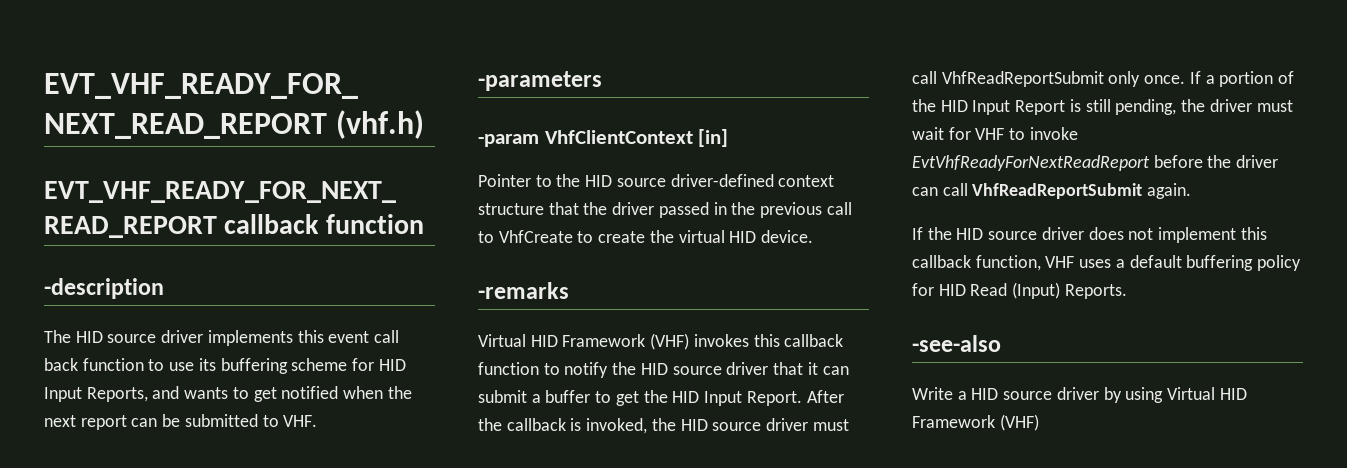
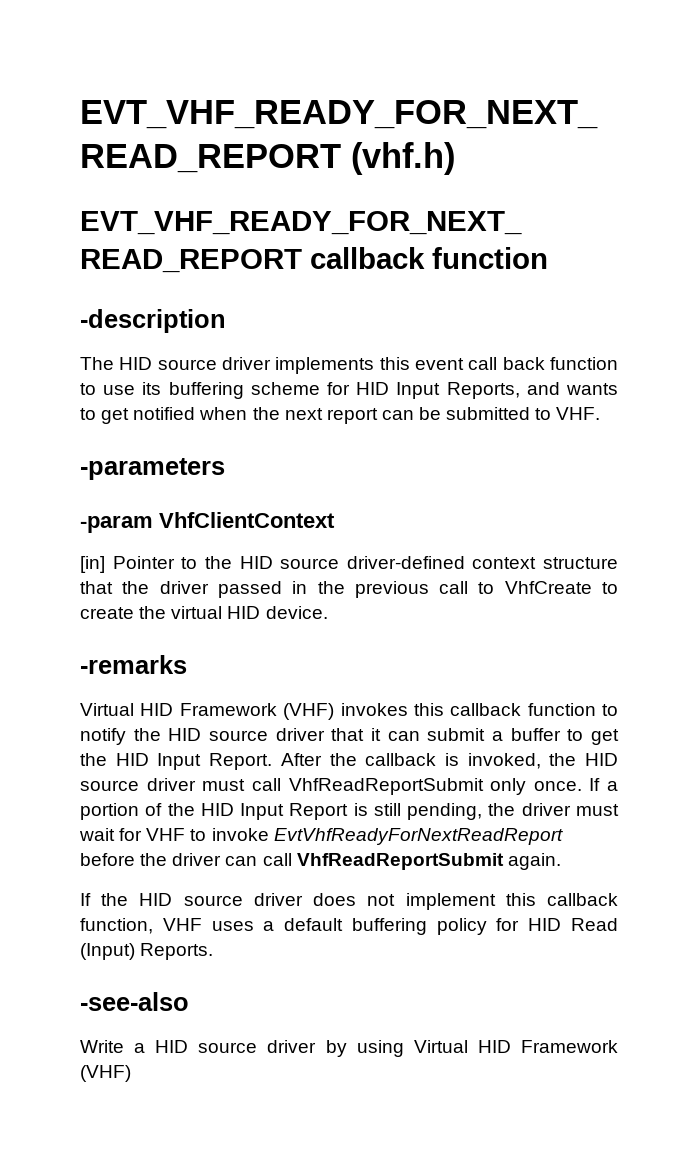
(693, 137) none -> (335, 520) //
(729, 138) // -> (105, 564) none

